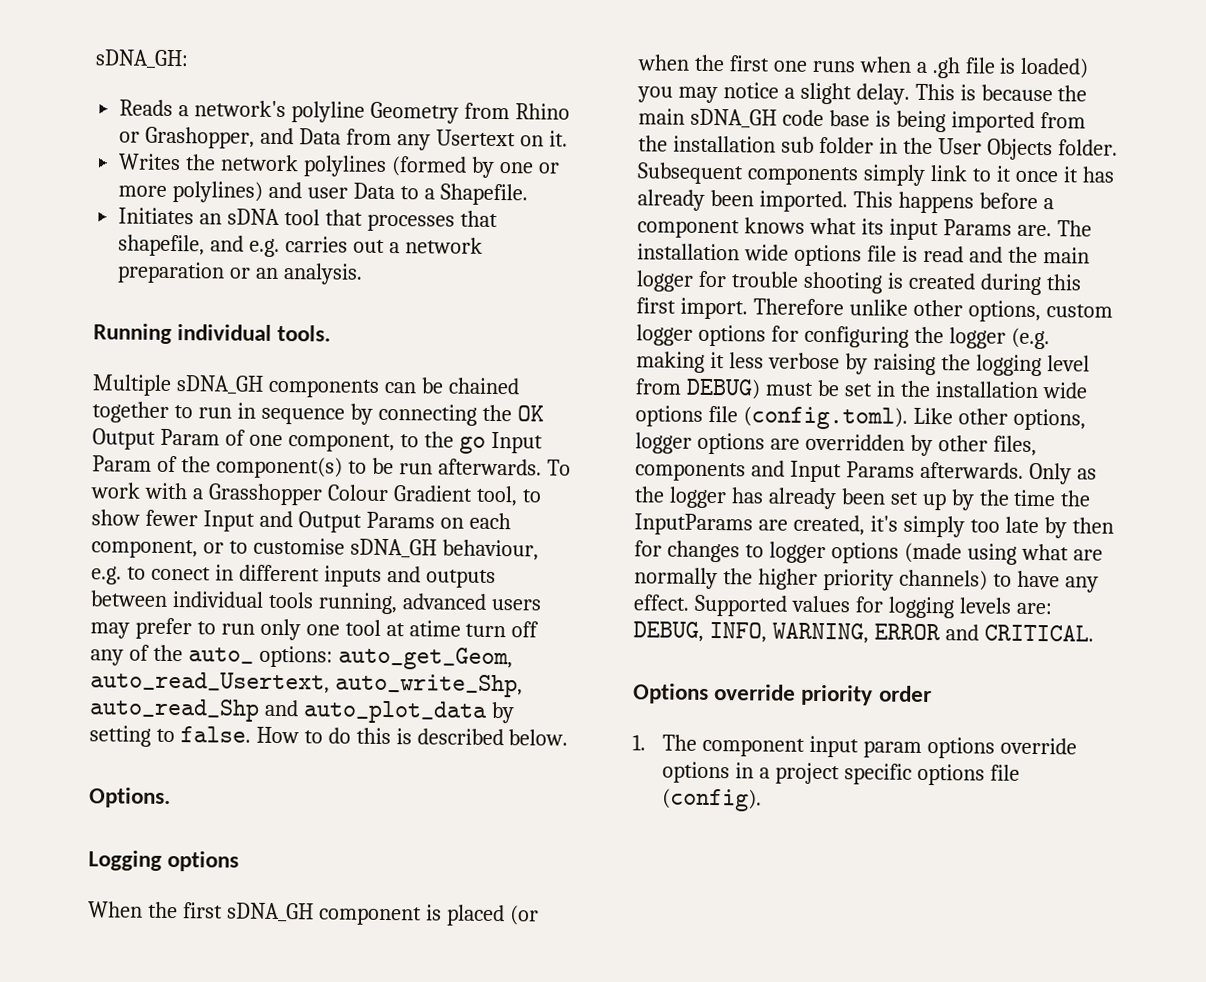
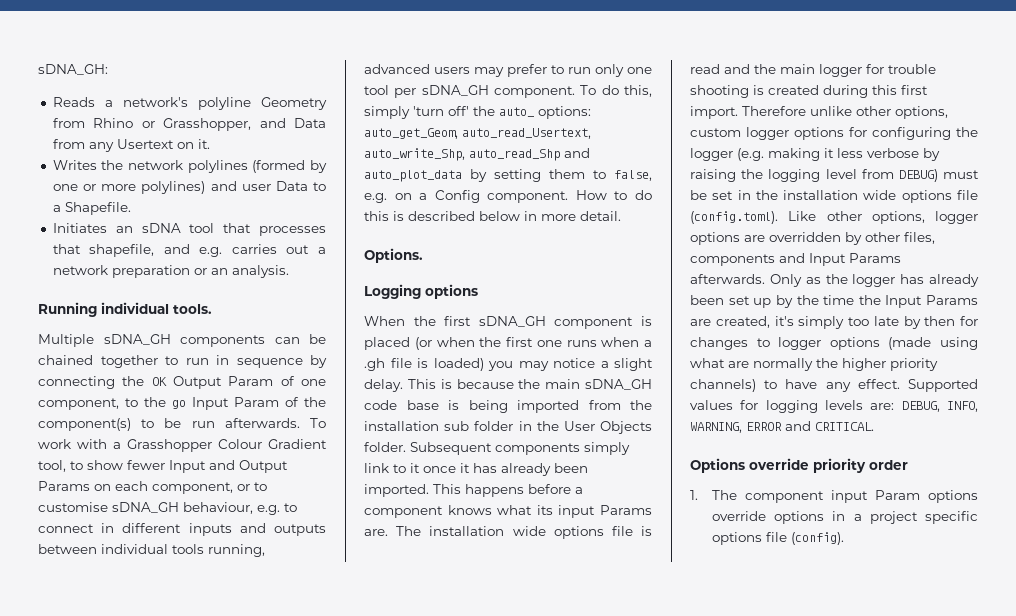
[145,126,256,149] Grashopper, -> [163,118,252,131] Grasshopper,
[150,566,211,581] conect -> [38,524,94,533] connect
[385,620,540,638] [90,644,150,666] at atime turn off any of -> [394,85,652,98] [364,106,469,119] per sDNA_GH component. To do this, simply 'turn off'
[155,726,251,743] to false. -> [549,169,652,181] [364,190,569,203] them to false, e.g. on a Config component.
[508,729,569,746] below. -> [479,211,621,221] below in more detail.
[634,513,753,536] InputParams -> [885,295,978,308] Input Params
[863,740,923,758] param -> [874,490,920,500] Param

